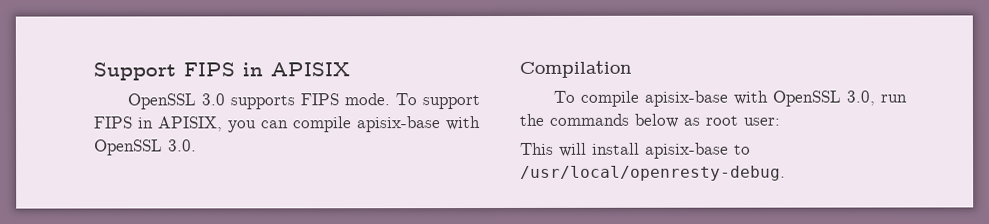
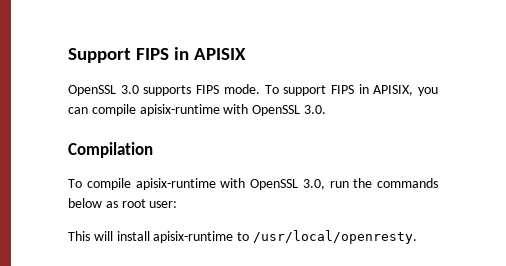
[357,116,441,133] apisix-base -> [139,104,220,116] apisix-runtime
[643,90,728,107] apisix-base -> [135,178,216,190] apisix-runtime
[645,142,751,159] [520,165,786,181] apisix-base to /usr/local/openresty-debug. -> [153,230,417,244] apisix-runtime to /usr/local/openresty.

